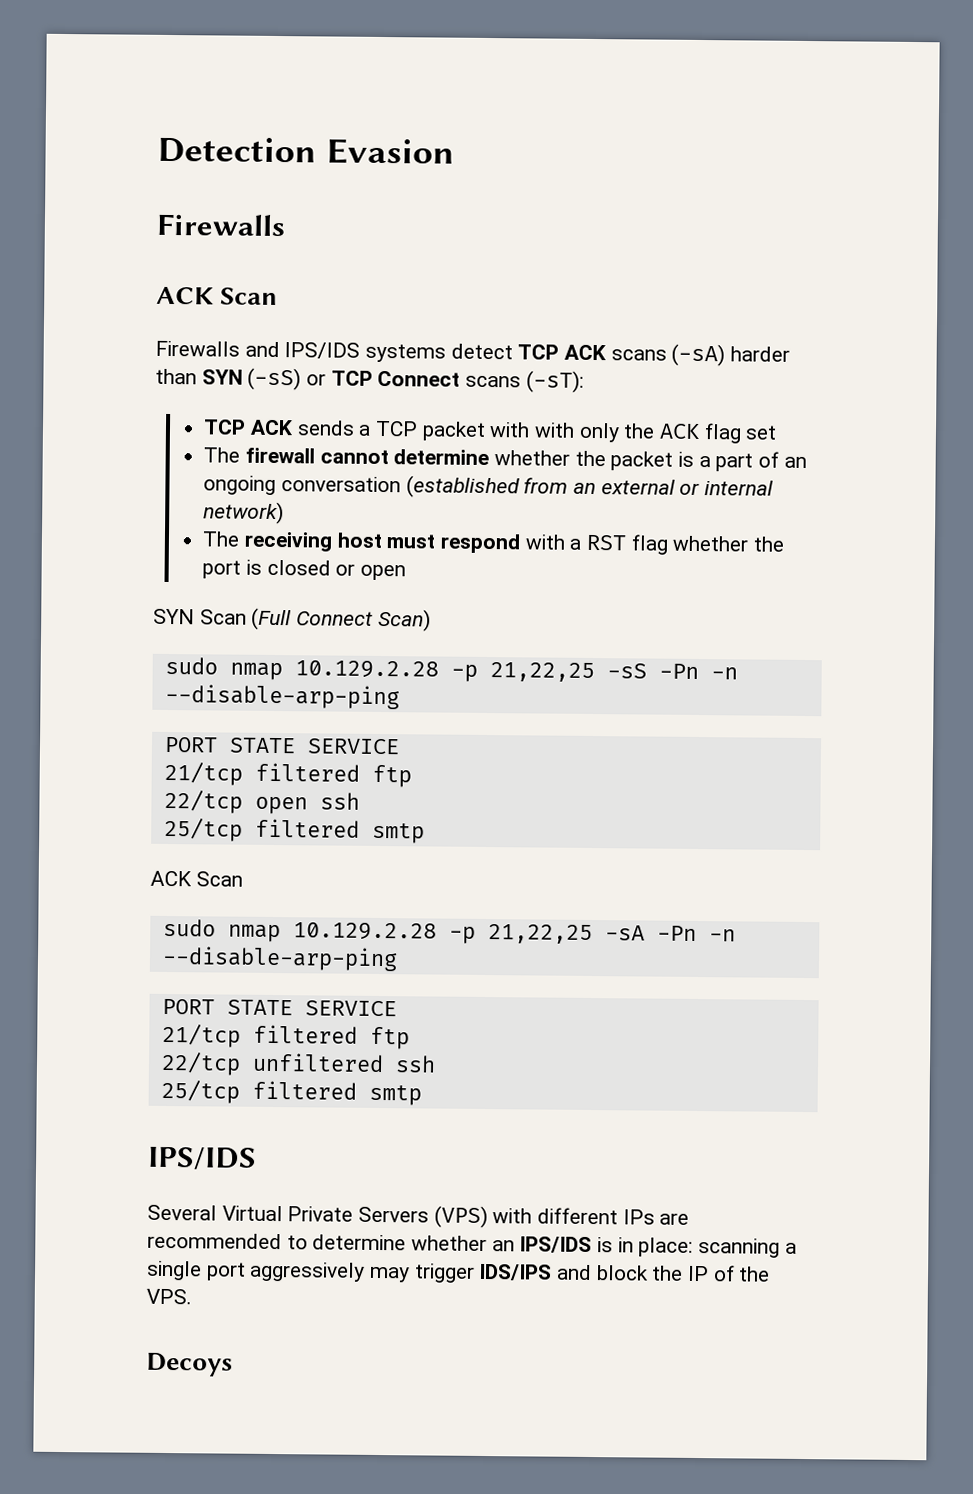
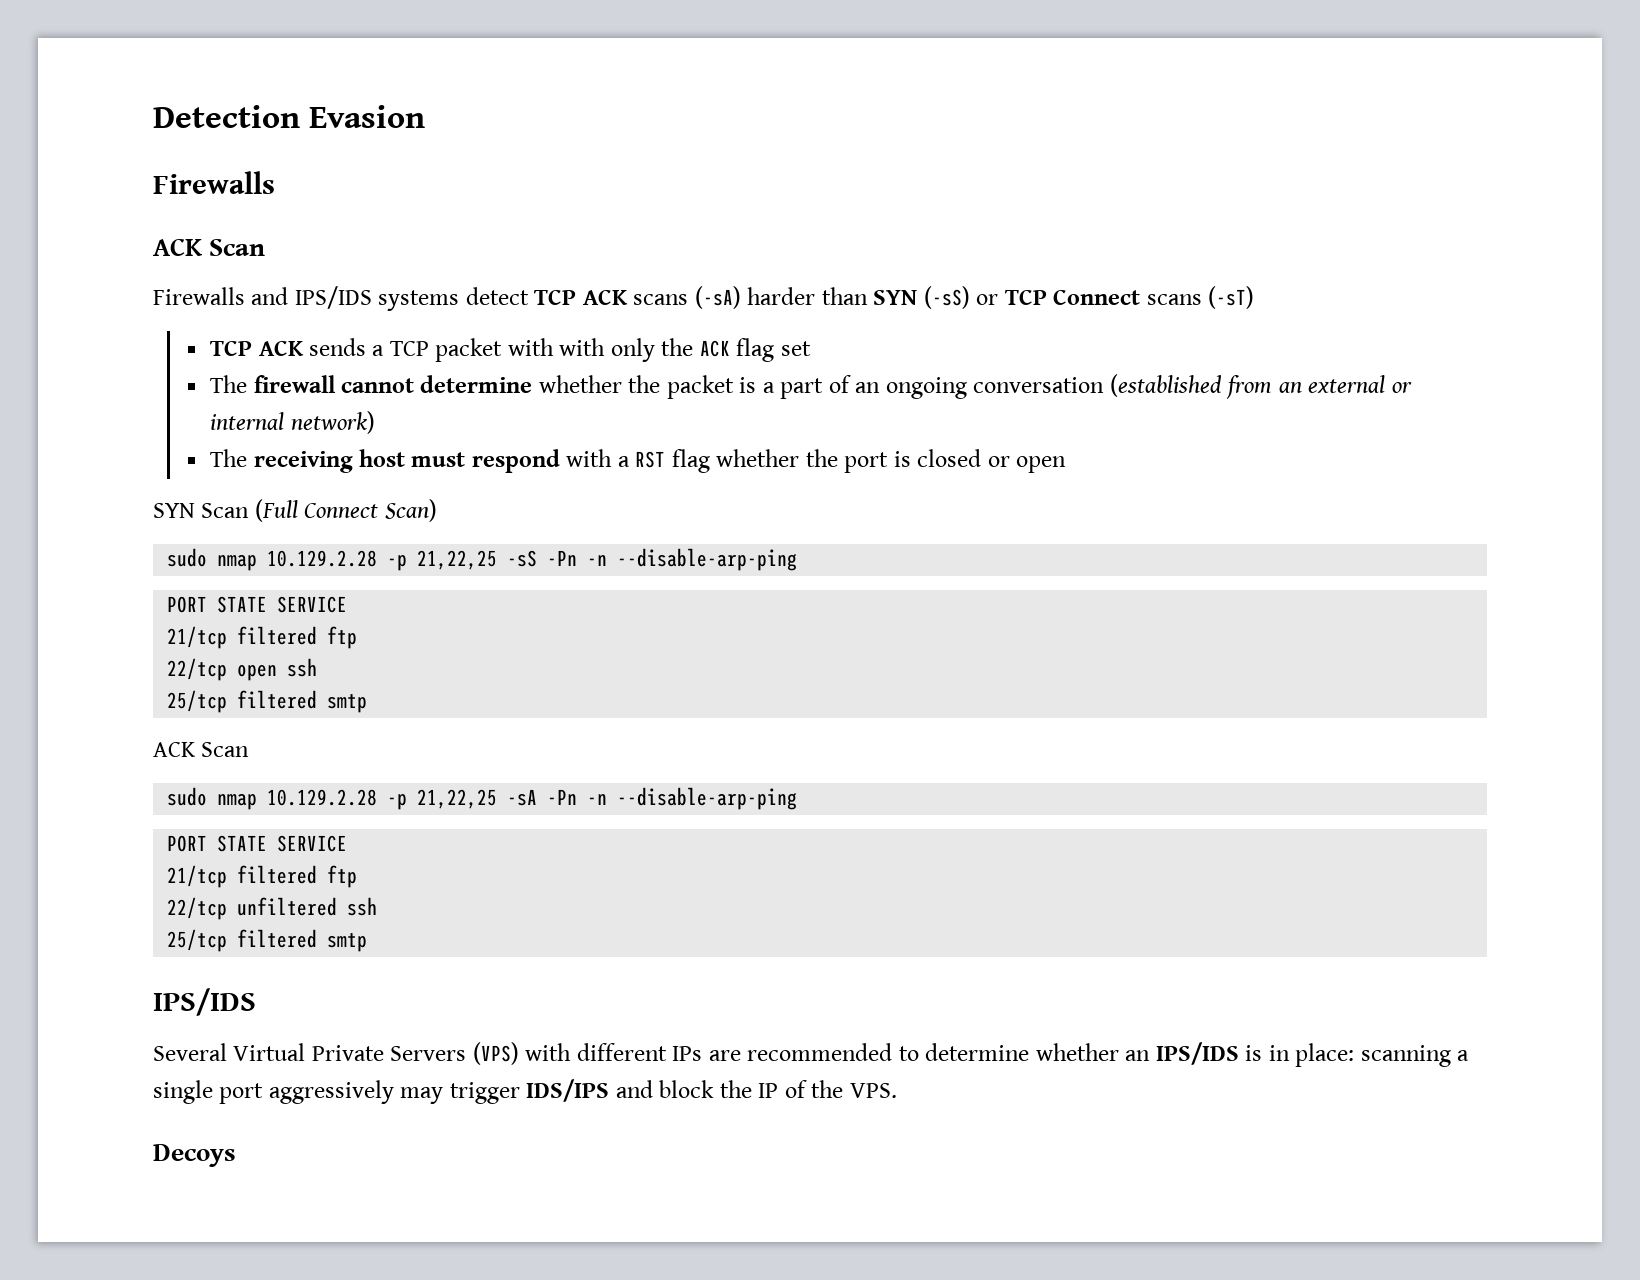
[525,370,584,393] (-sT): -> [1208,286,1255,309] (-sT)

